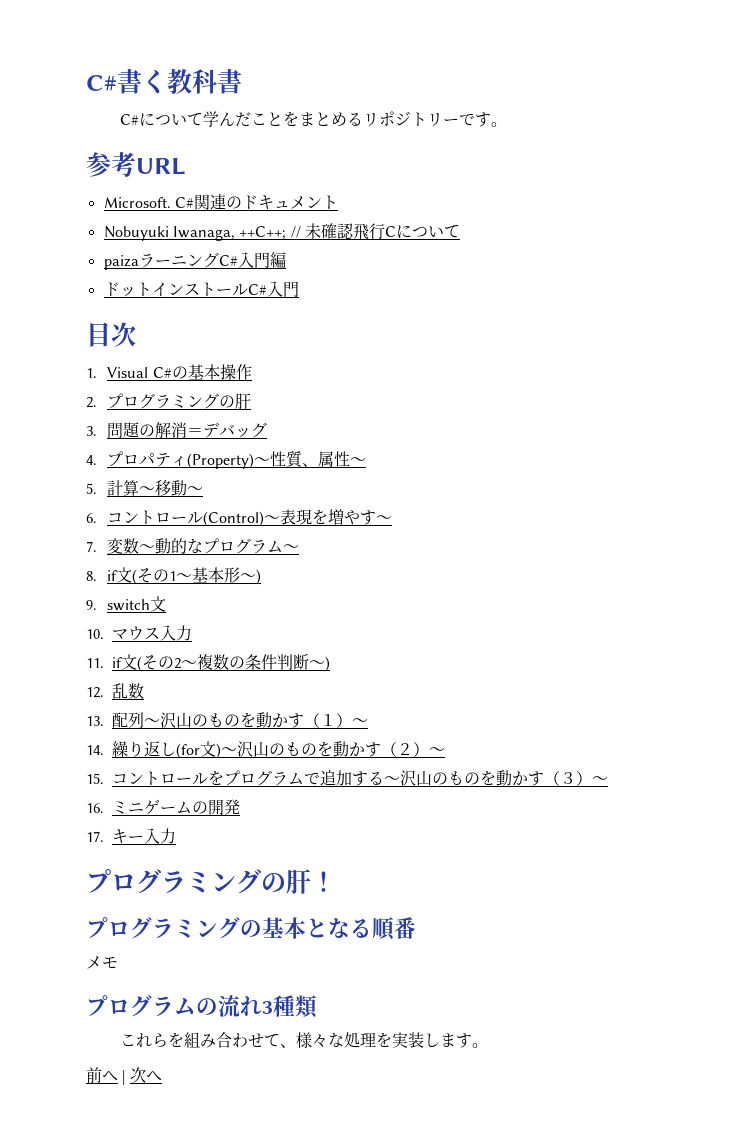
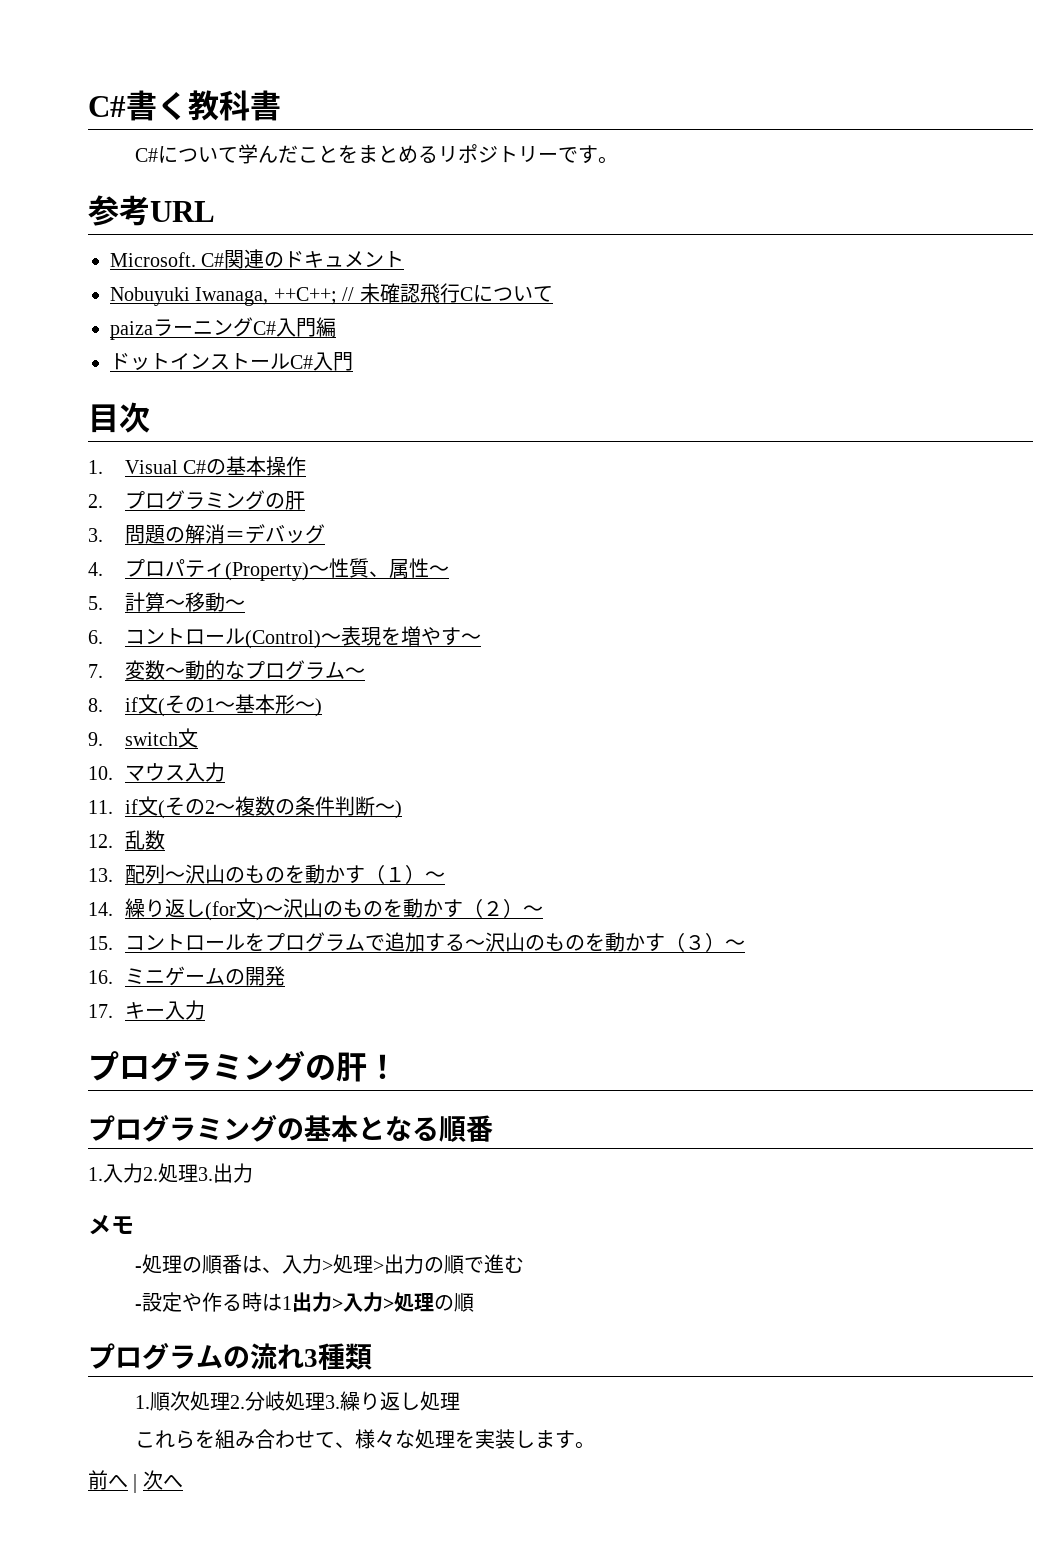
[86,956,118,969] メモ -> [88,1163,253,1183] [88,1215,134,1235] [134,1254,524,1274] [134,1292,474,1312] 1.入力2.処理3.出力 // メモ // -処理の順番は、入力>処理>出力の順で進む // -設定や作る時は1出力>入力>処理の順
(318, 1006) none -> [134,1391,460,1411] // 1.順次処理2.分岐処理3.繰り返し処理

